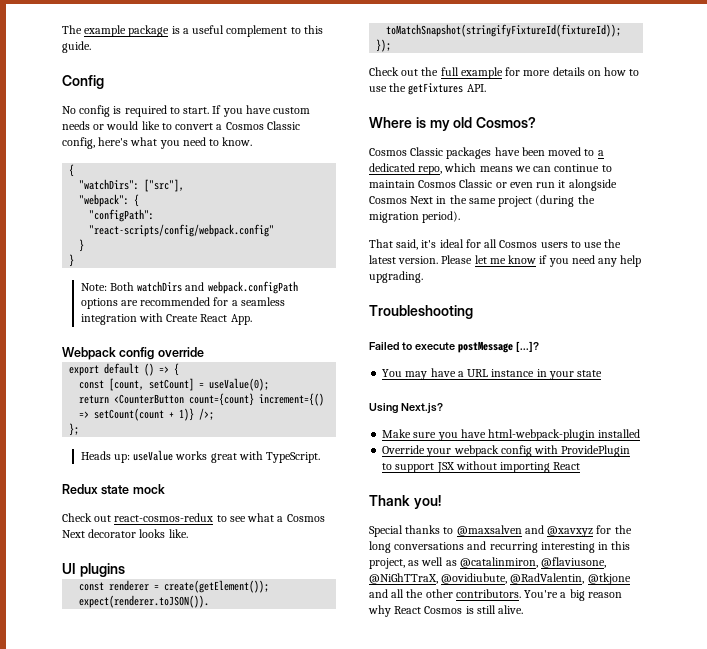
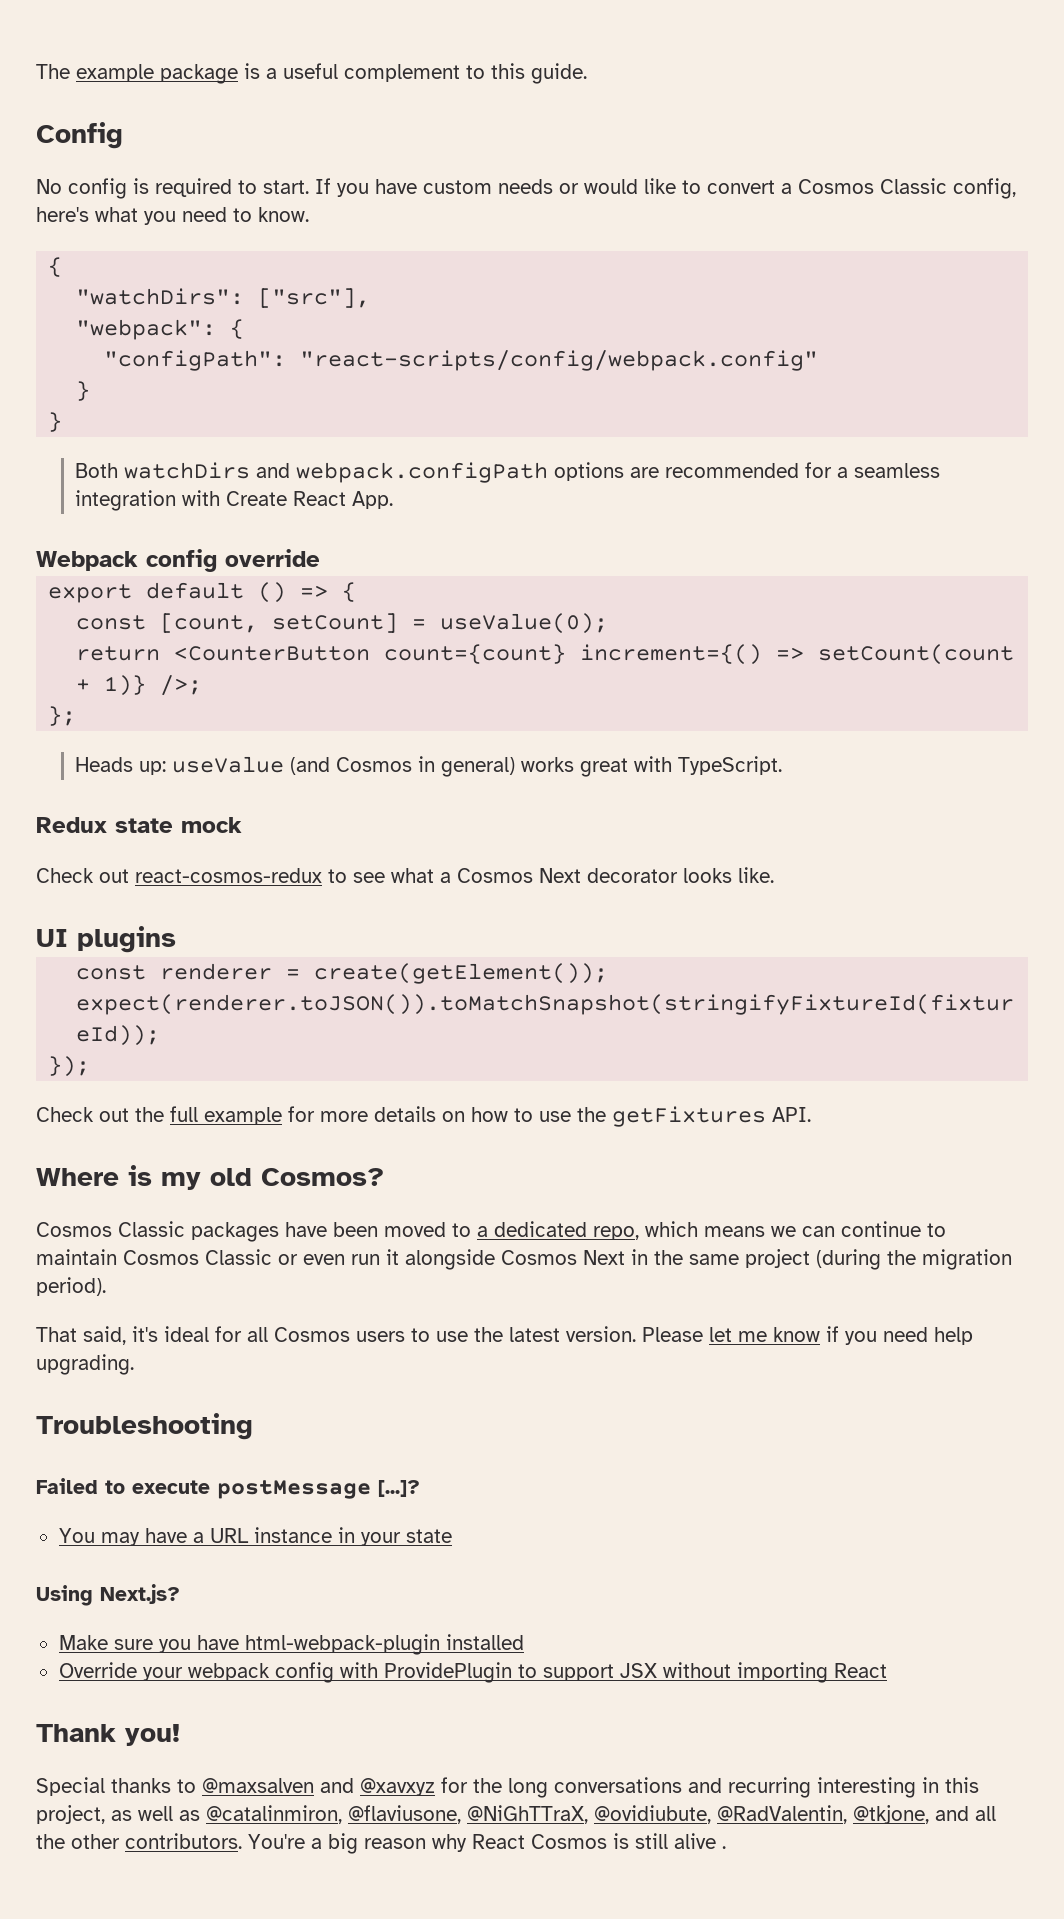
[80,283,107,291] Note: -> (63, 422) none
(174, 455) none -> [290,756,516,777] (and Cosmos in general)
[598,258,618,267] any -> (928, 1334) none
[587,573,631,585] @tkjone -> [853,1805,929,1824] @tkjone,
[498,605,524,614] alive. -> [674,1833,726,1849] alive .

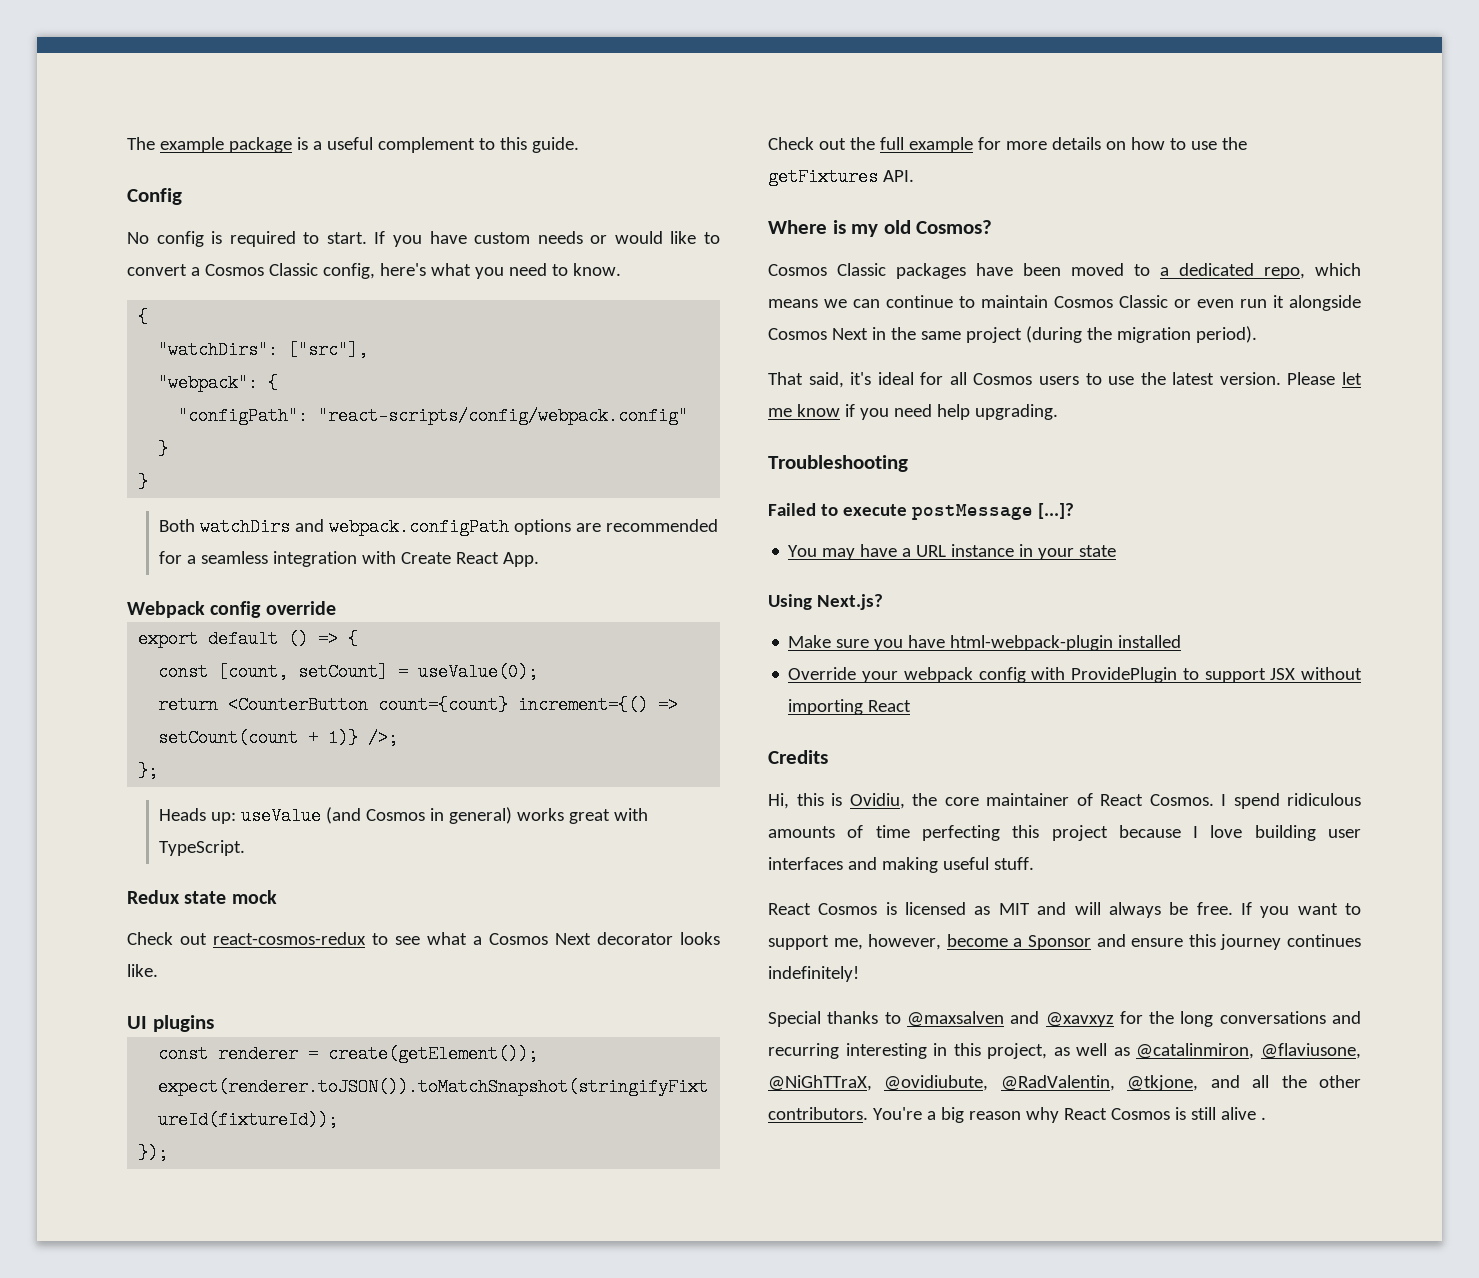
[36,1724,180,1746] Thank you! -> [768,750,828,764] [768,793,1361,809] [768,825,1361,841] [768,857,1034,873] [768,902,1362,918] [768,934,1361,950] [768,966,859,982] Credits // Hi, this is Ovidiu, the core maintainer of React Cosmos. I spend ridiculous amounts of time perfecting this project because I love building user interfaces and making useful stuff. // React Cosmos is licensed as MIT and will always be free. If you want to support me, however, become a Sponsor and ensure this journey continues indefinitely!

